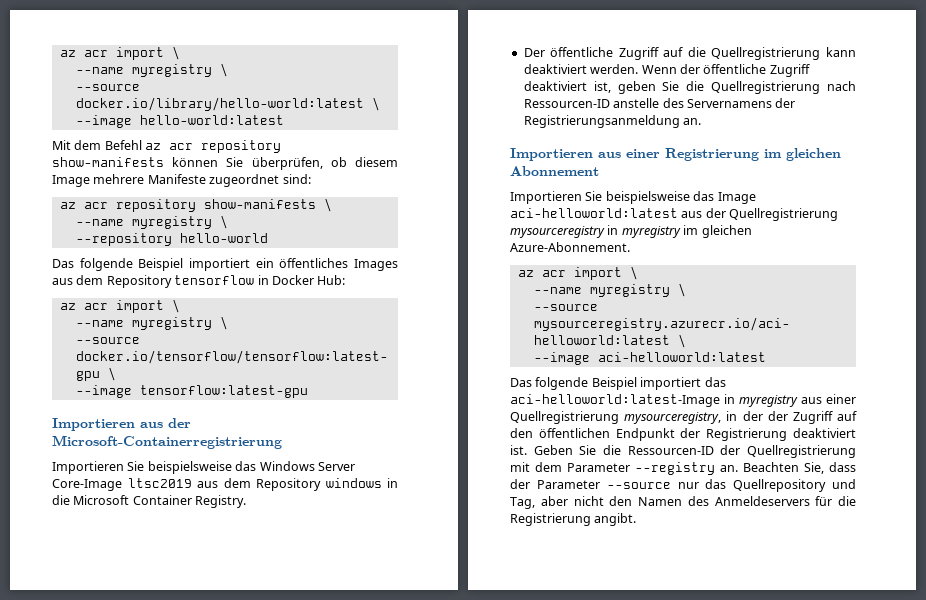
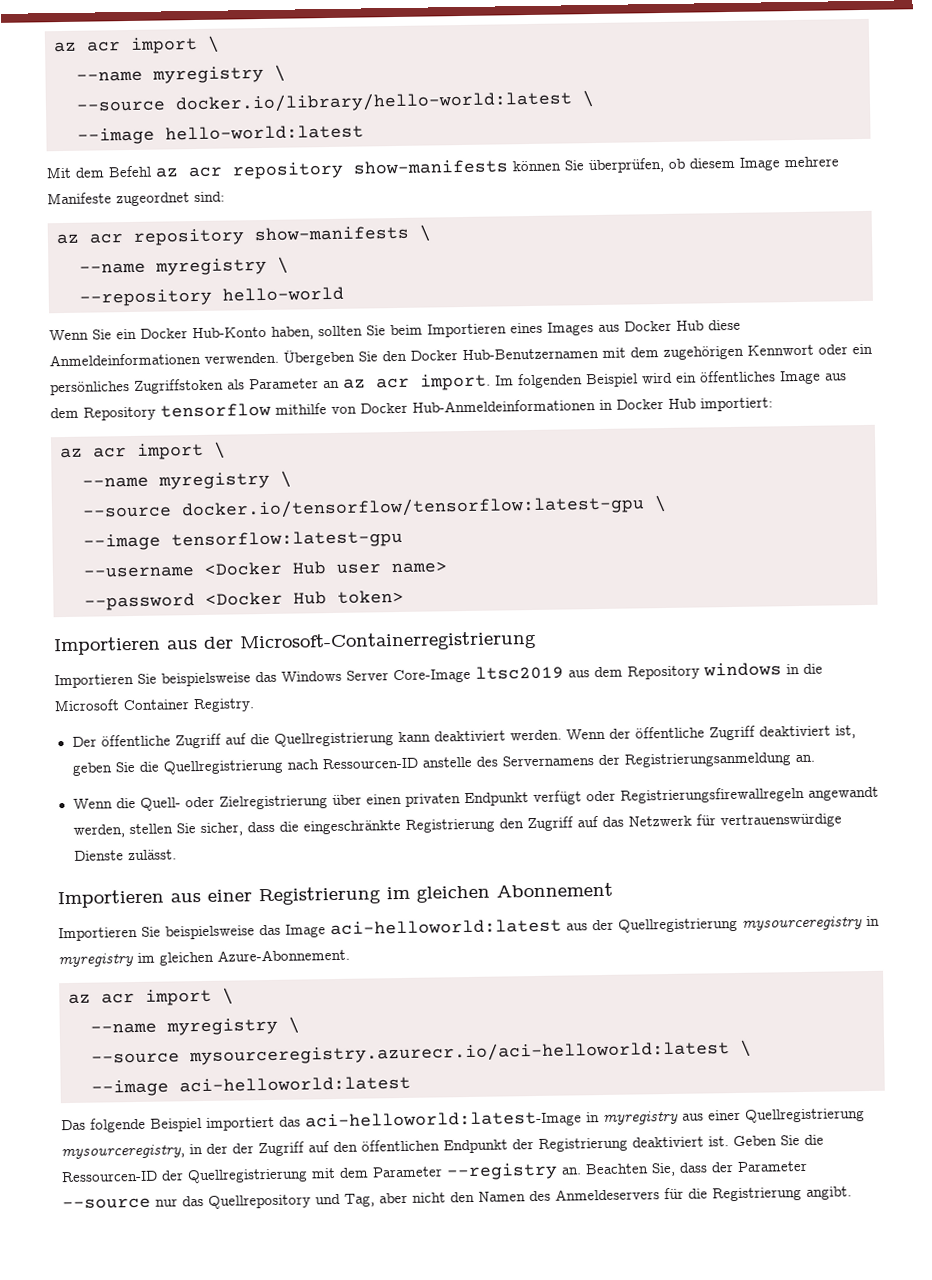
[52,258,250,271] Das folgende Beispiel importiert -> [49,319,741,341] [49,343,873,367] [50,372,673,396] Wenn Sie ein Docker Hub-Konto haben, sollten Sie beim Importieren eines Images aus Docker Hub diese Anmeldeinformationen verwenden. Übergeben Sie den Docker Hub-Benutzernamen mit dem zugehörigen Kennwort oder ein persönliches Zugriffstoken als Parameter an az acr import. Im folgenden Beispiel wird
[353,259,398,271] Images -> [780,370,821,385] Image
[257,275,346,285] in Docker Hub: -> [275,397,773,415] mithilfe von Docker Hub-Anmeldeinformationen in Docker Hub importiert:
(308, 391) none -> [83,561,447,578] [84,589,404,611] // --username <Docker Hub user name> // --password <Docker Hub token>
(702, 121) none -> [72,786,879,811] [72,813,842,838] [73,849,177,861] // Wenn die Quell- oder Zielregistrierung über einen privaten Endpunkt verfügt oder Registrierungsfirewallregeln angewandt werden, stellen Sie sicher, dass die eingeschränkte Registrierung den Zugriff auf das Netzwerk für vertrauenswürdige Dienste zulässt.

